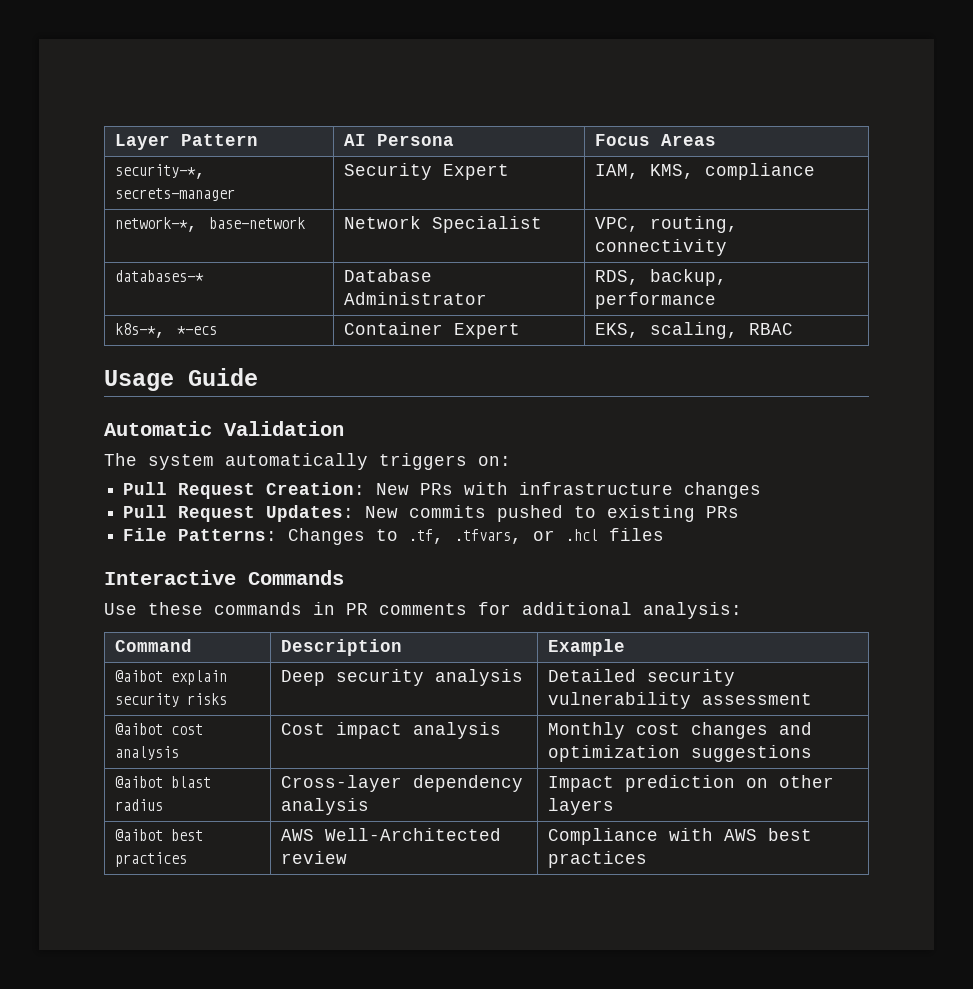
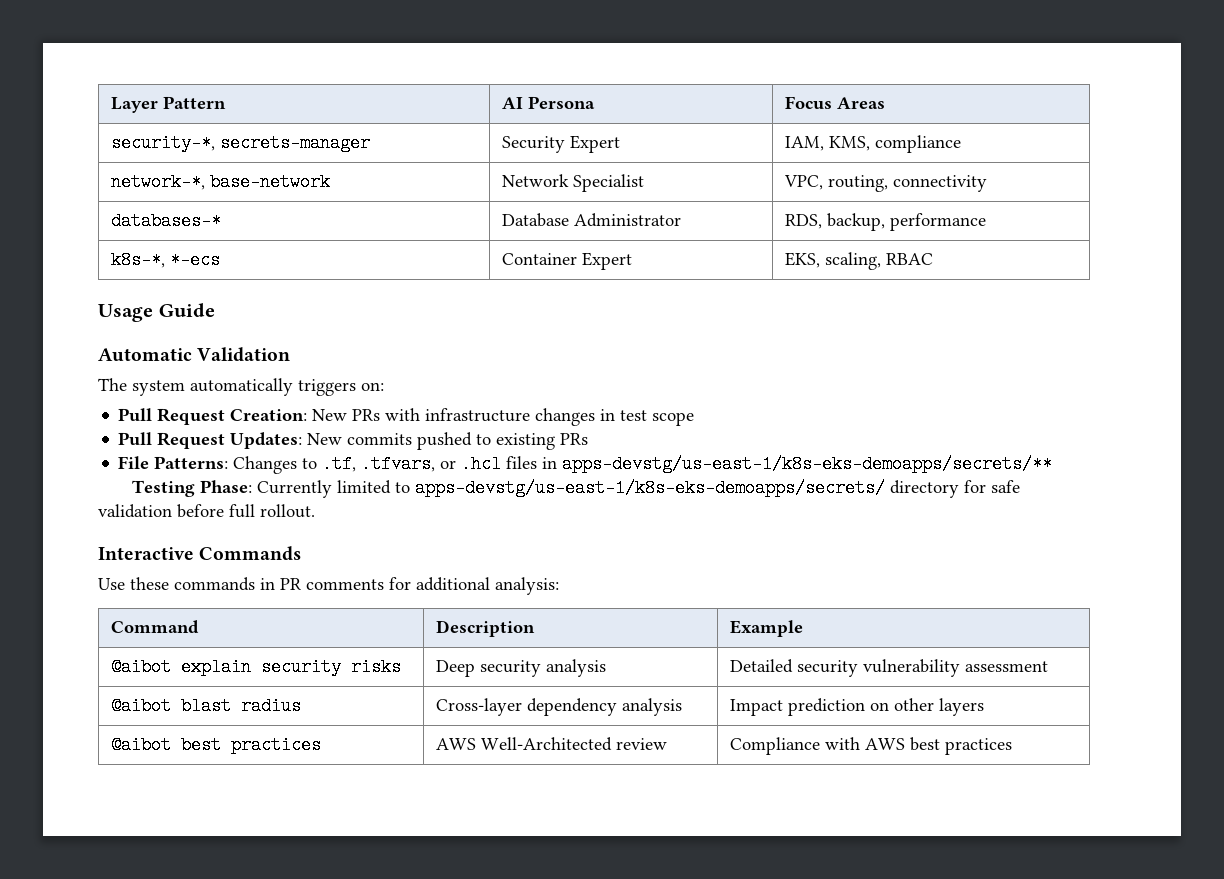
(762, 490) none -> [600,409,695,426] in test scope
(665, 534) none -> [542,455,1053,473] [132,479,1021,498] [98,504,315,518] in apps-devstg/us-east-1/k8s-eks-demoapps/secrets/** // Testing Phase: Currently limited to apps-devstg/us-east-1/k8s-eks-demoapps/secrets/ directory for safe validation before full rollout.
[115,723,204,735] [115,746,180,760] [281,722,502,739] [548,722,813,739] [548,745,813,762] // @aibot cost analysis | Cost impact analysis | Monthly cost changes and optimization suggestions -> (1049, 666) none

